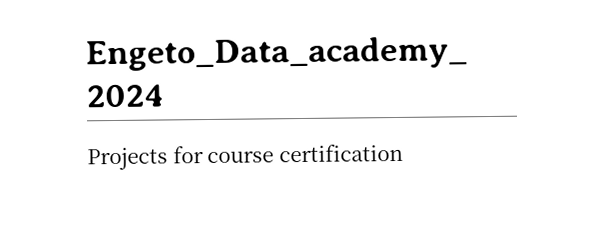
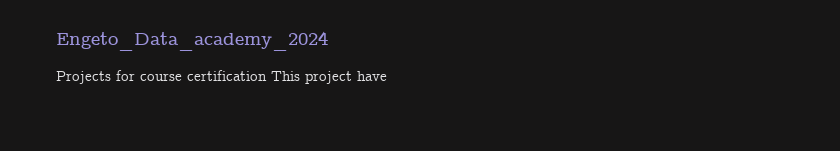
(404, 153) none -> [271,71,387,84] This project have

